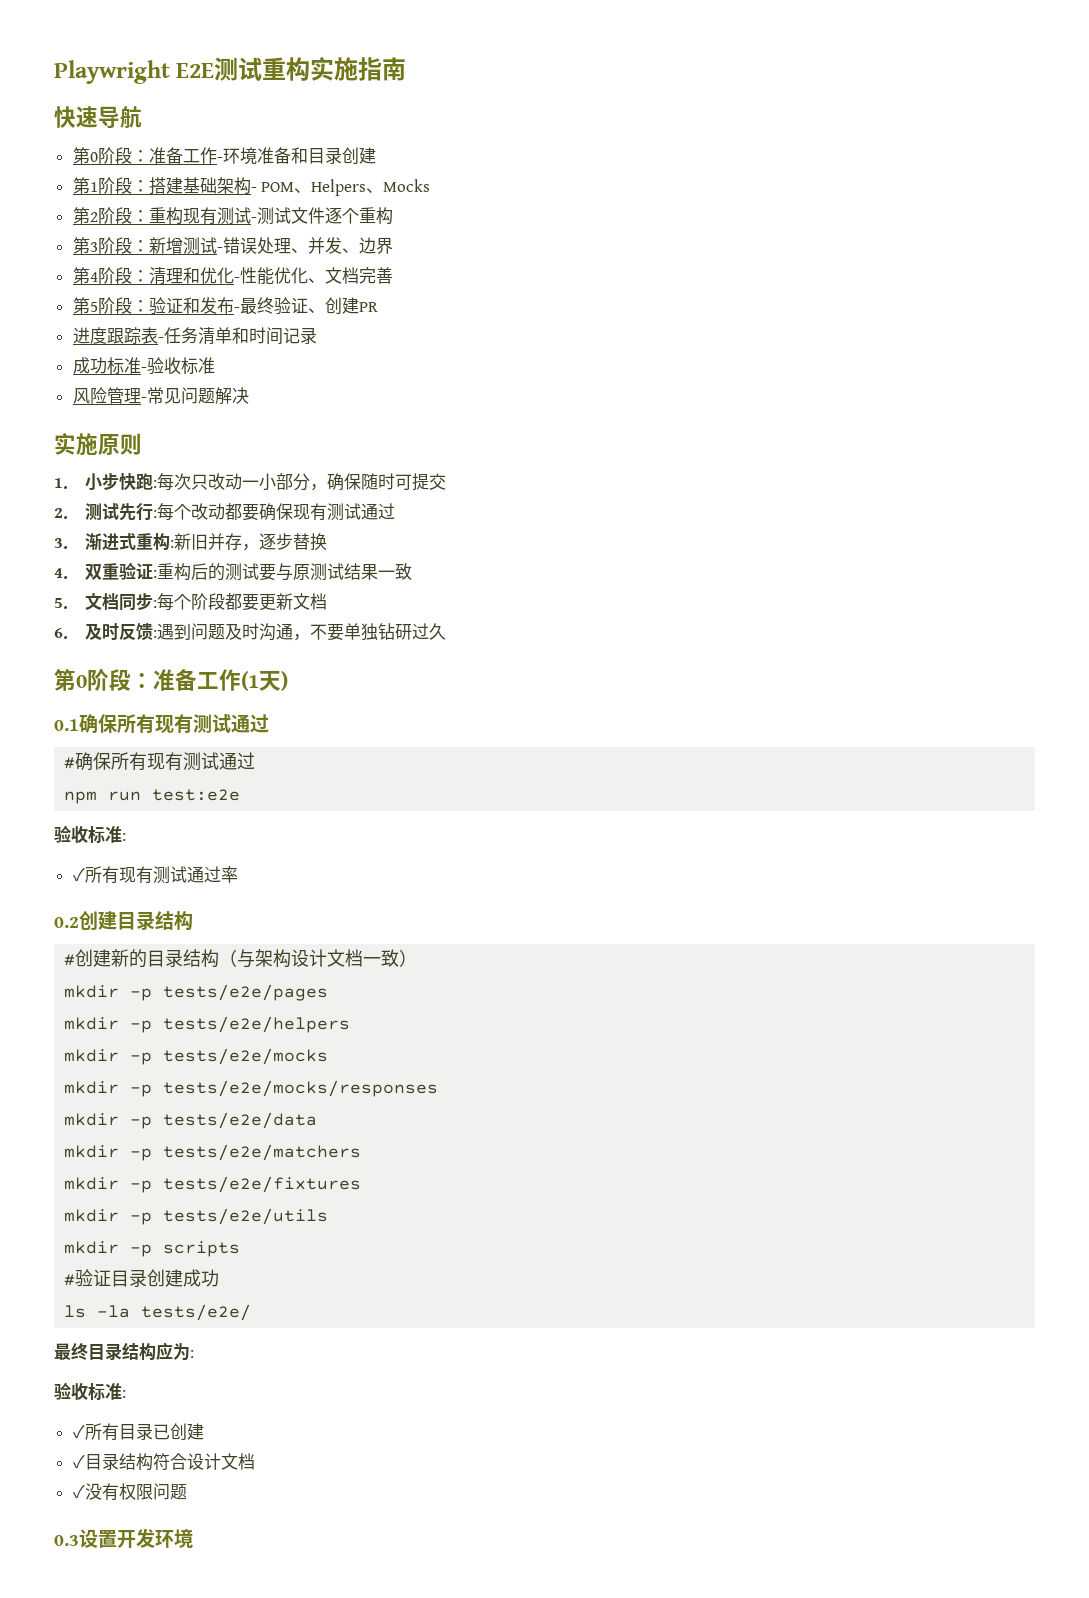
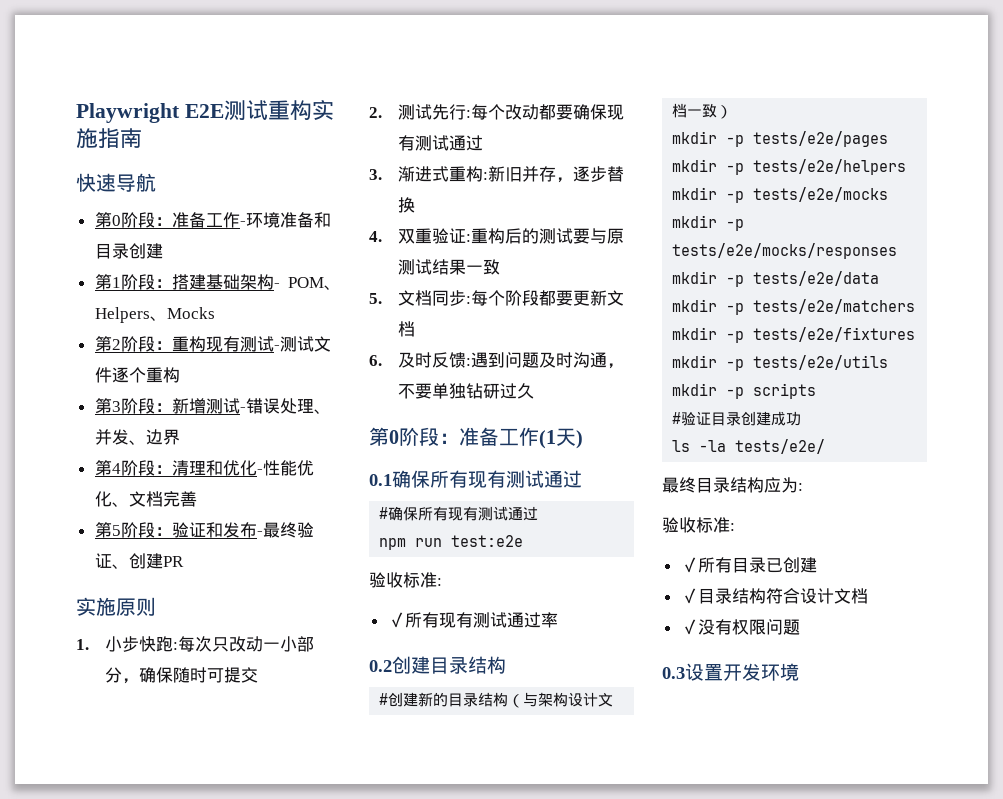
[72,327,317,345] [72,357,215,375] [72,387,249,405] // 进度跟踪表-任务清单和时间记录 // 成功标准-验收标准 // 风险管理-常见问题解决 -> (184, 561) none

